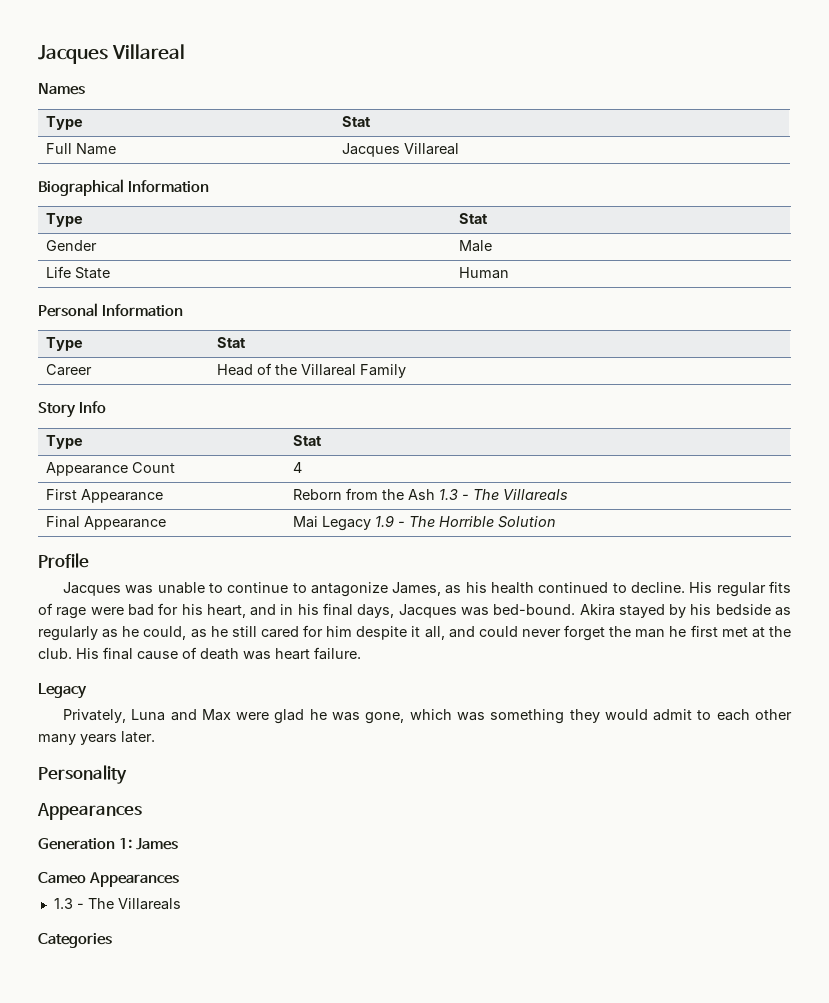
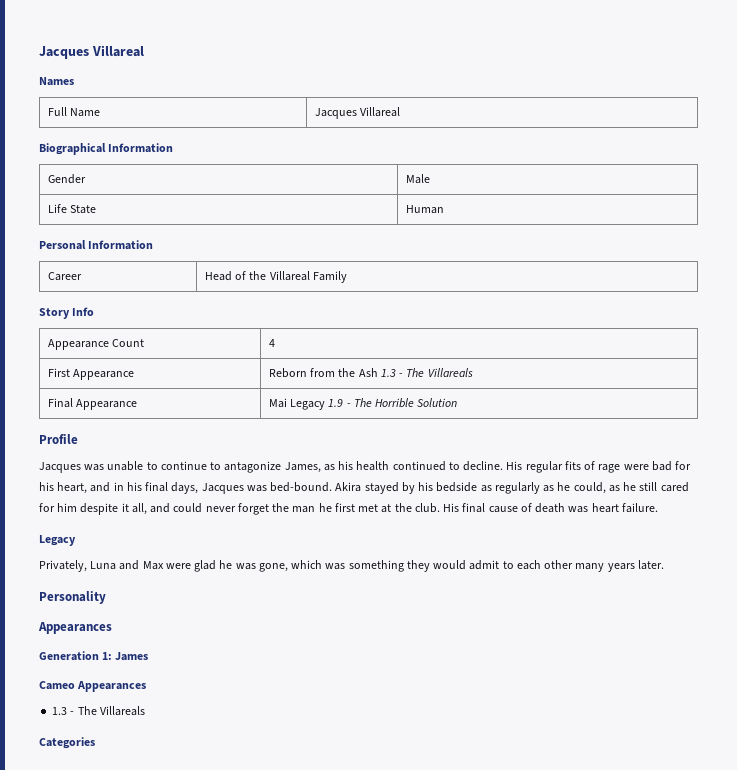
[46,116,84,130] [342,116,372,127] // Type | Stat -> (74, 81) none
[46,213,84,227] [459,213,489,224] // Type | Stat -> (174, 148) none
[46,337,84,351] [217,337,247,348] // Type | Stat -> (154, 245) none
[46,435,84,449] [293,435,323,446] // Type | Stat -> (95, 311) none

